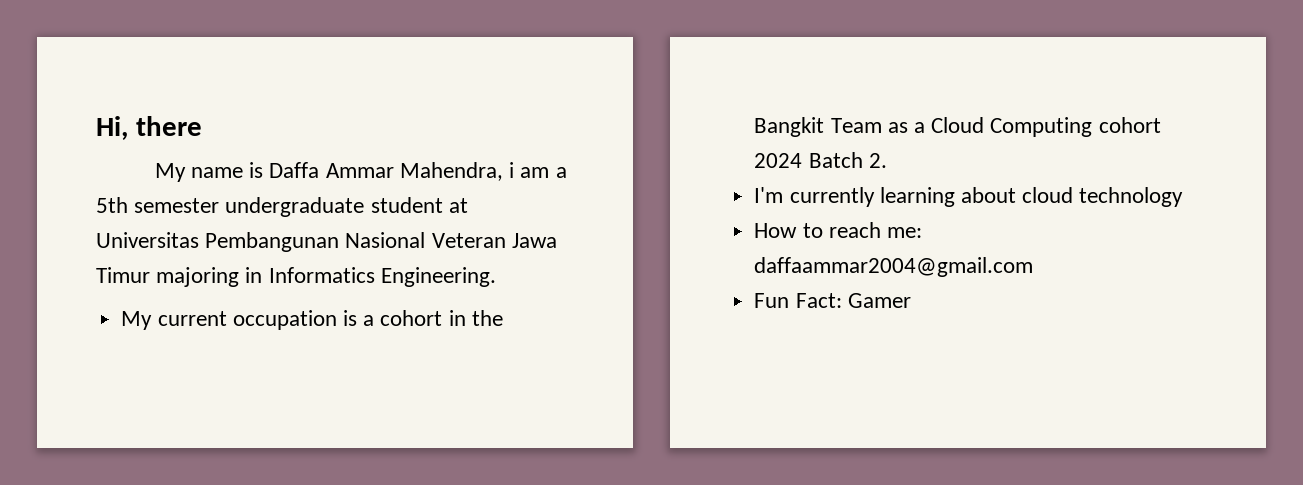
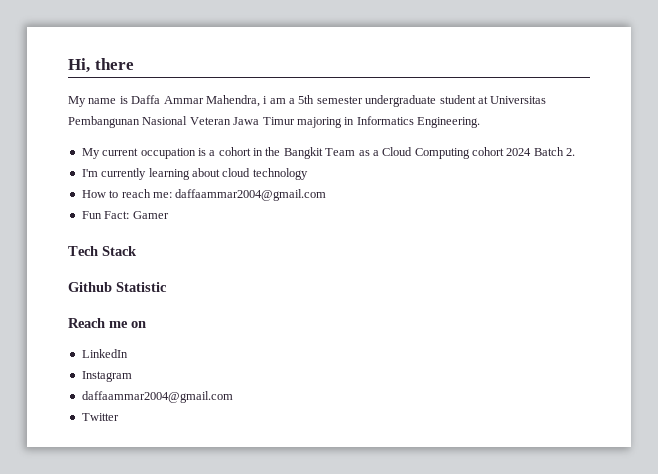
(911, 300) none -> [68,246,137,256] [68,282,167,292] [68,318,146,328] [81,349,128,358] [81,371,132,382] [81,391,233,403] [81,413,119,421] // Tech Stack // Github Statistic // Reach me on // LinkedIn // Instagram // daffaammar2004@gmail.com // Twitter

